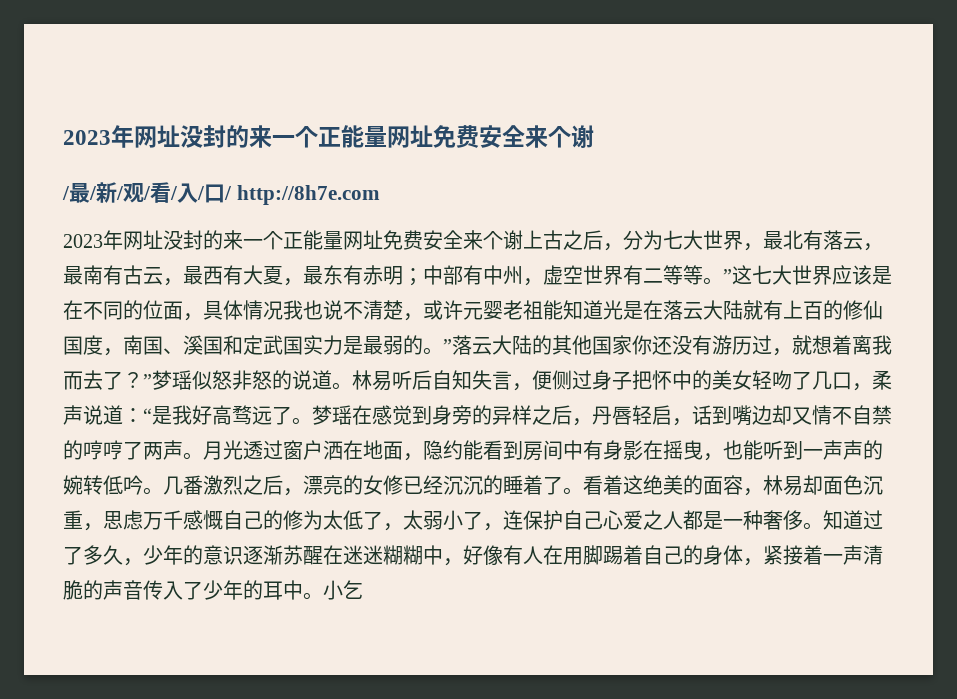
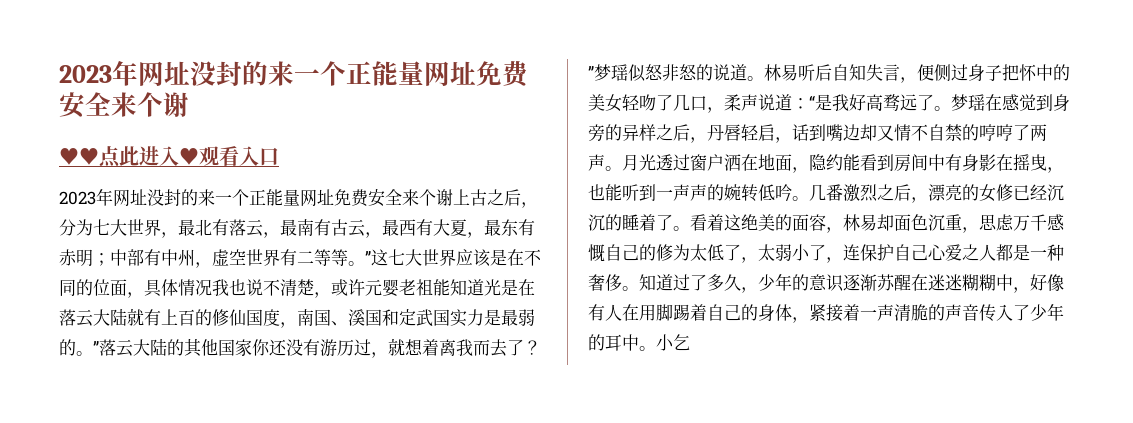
[62,182,380,205] /最/新/观/看/入/口/ http://8h7e.com -> [59,146,279,168] ♥♥点此进入♥观看入口

